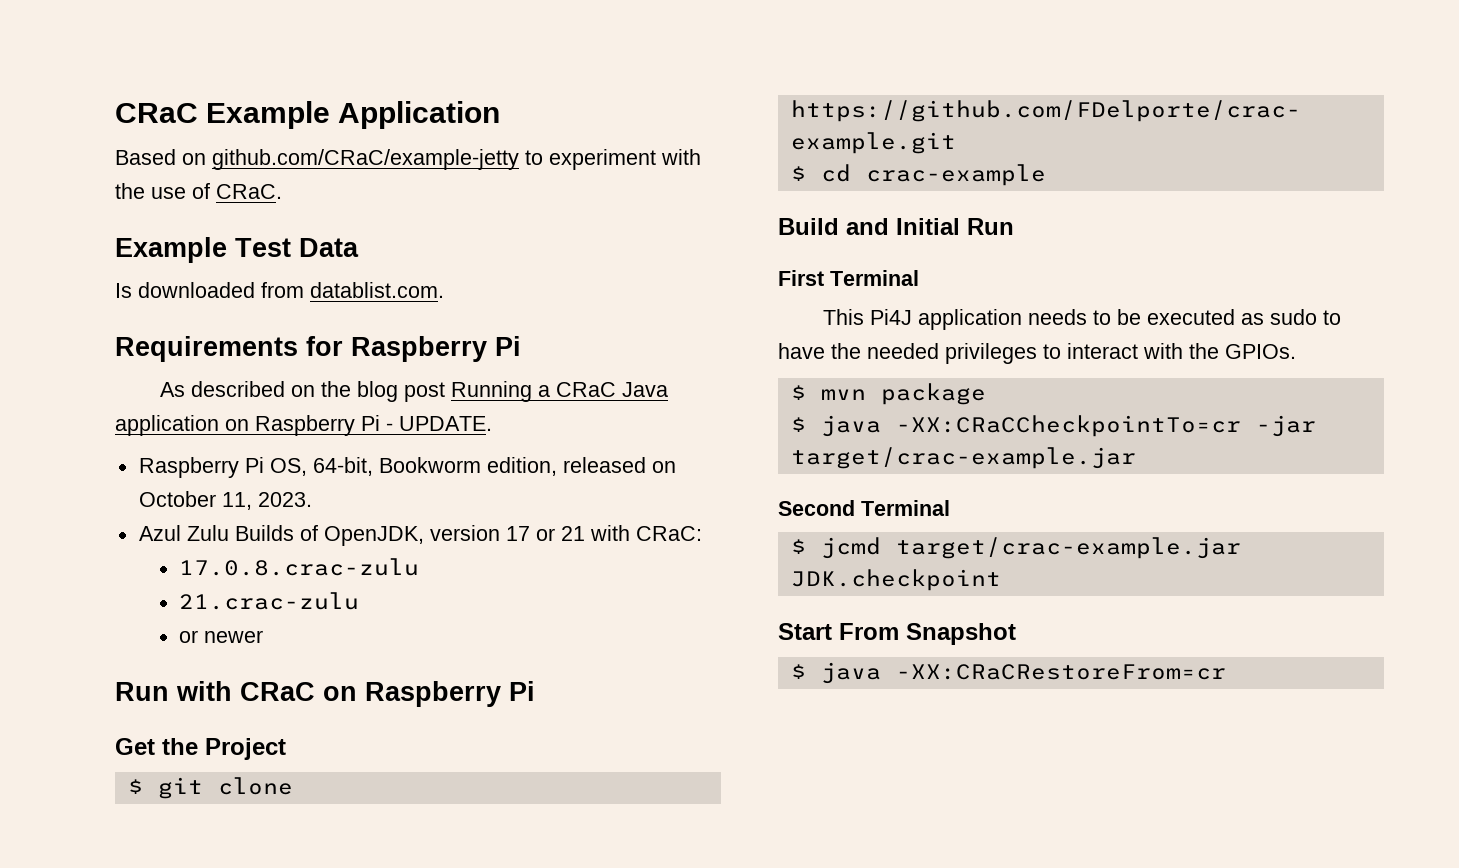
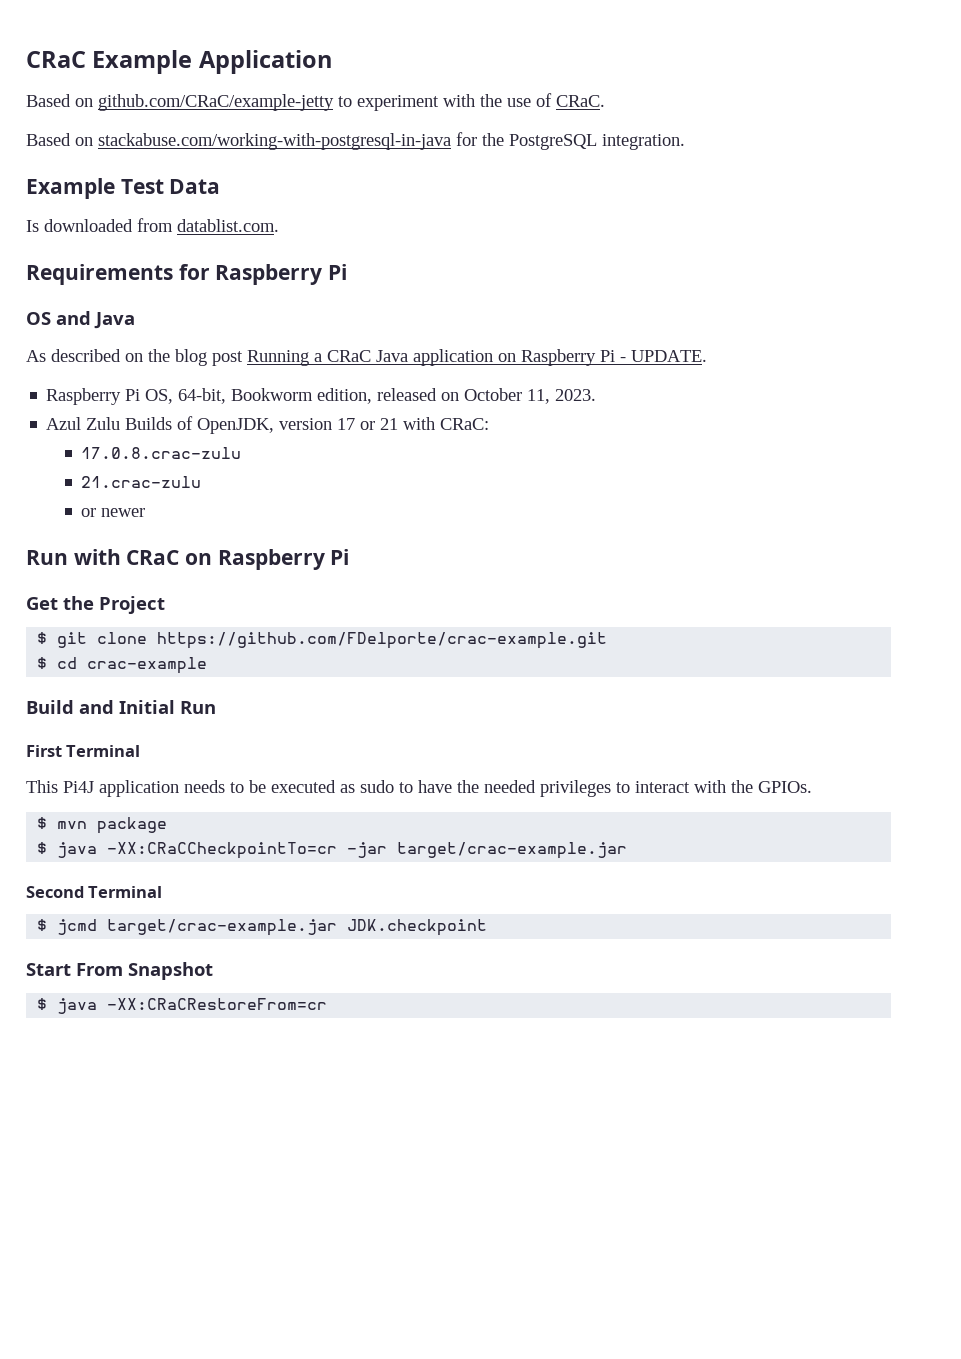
(282, 191) none -> [26,132,685,150] // Based on stackabuse.com/working-with-postgresql-in-java for the PostgreSQL integration.
(521, 346) none -> [26,311,135,329] // OS and Java

